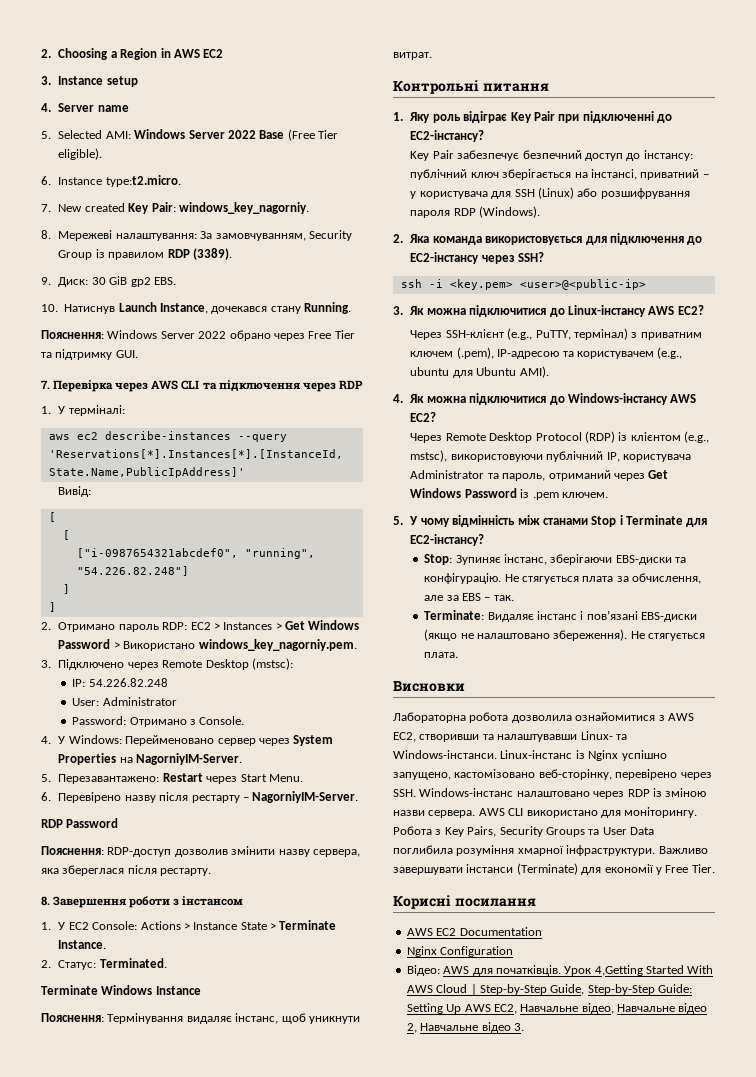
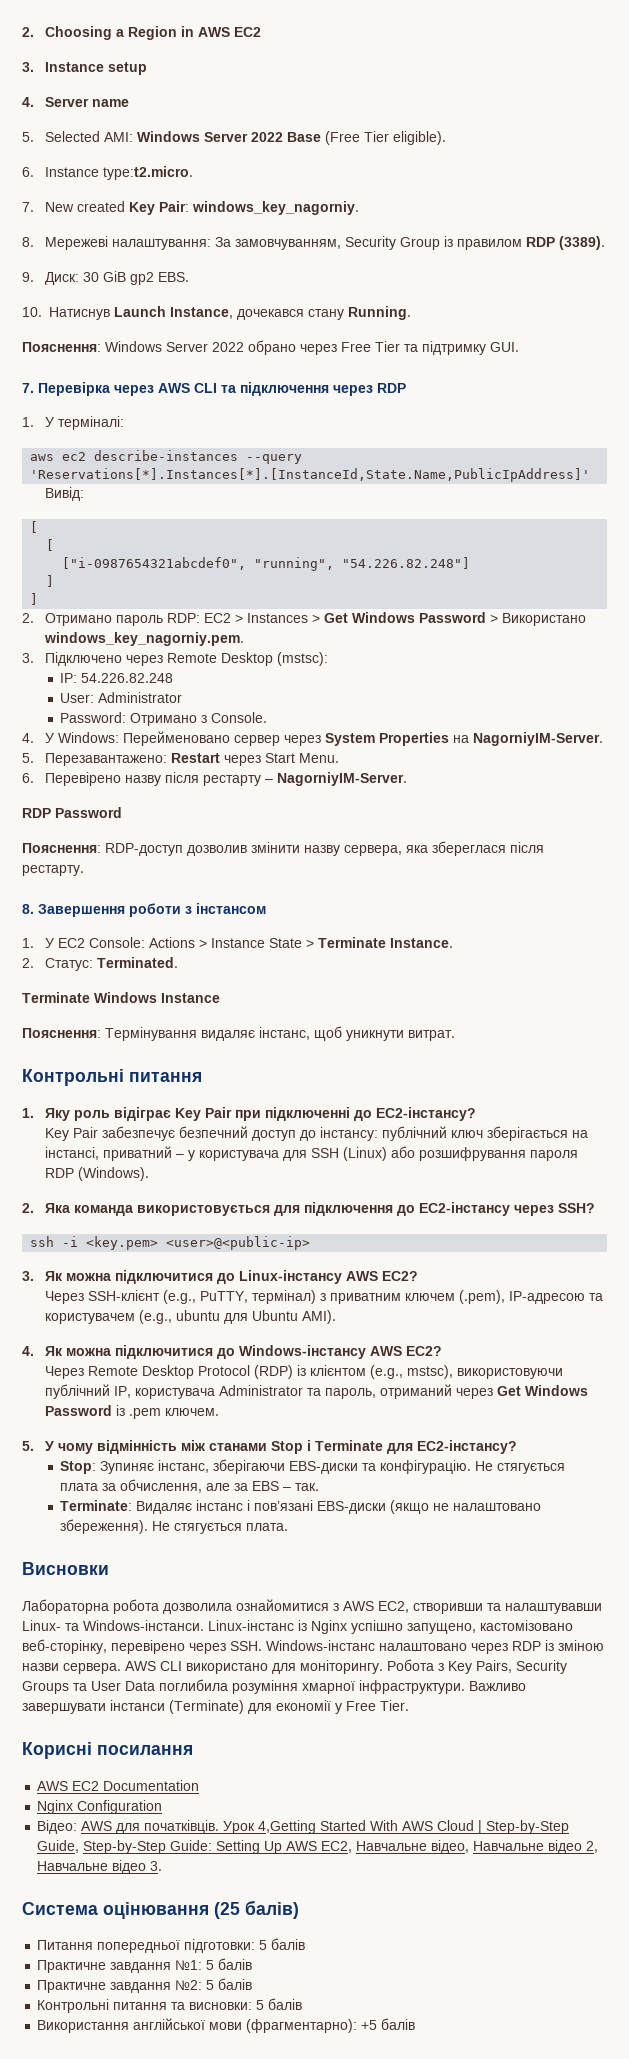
(524, 1027) none -> [22,1900,299,1919] [37,1938,306,1953] [37,1958,253,1973] [37,1978,253,1993] [37,1998,303,2013] [37,2018,416,2033] // Система оцінювання (25 балів) // Питання попередньої підготовки: 5 балів // Практичне завдання №1: 5 балів // Практичне завдання №2: 5 балів // Контрольні питання та висновки: 5 балів // Використання англійської мови (фрагментарно): +5 балів

